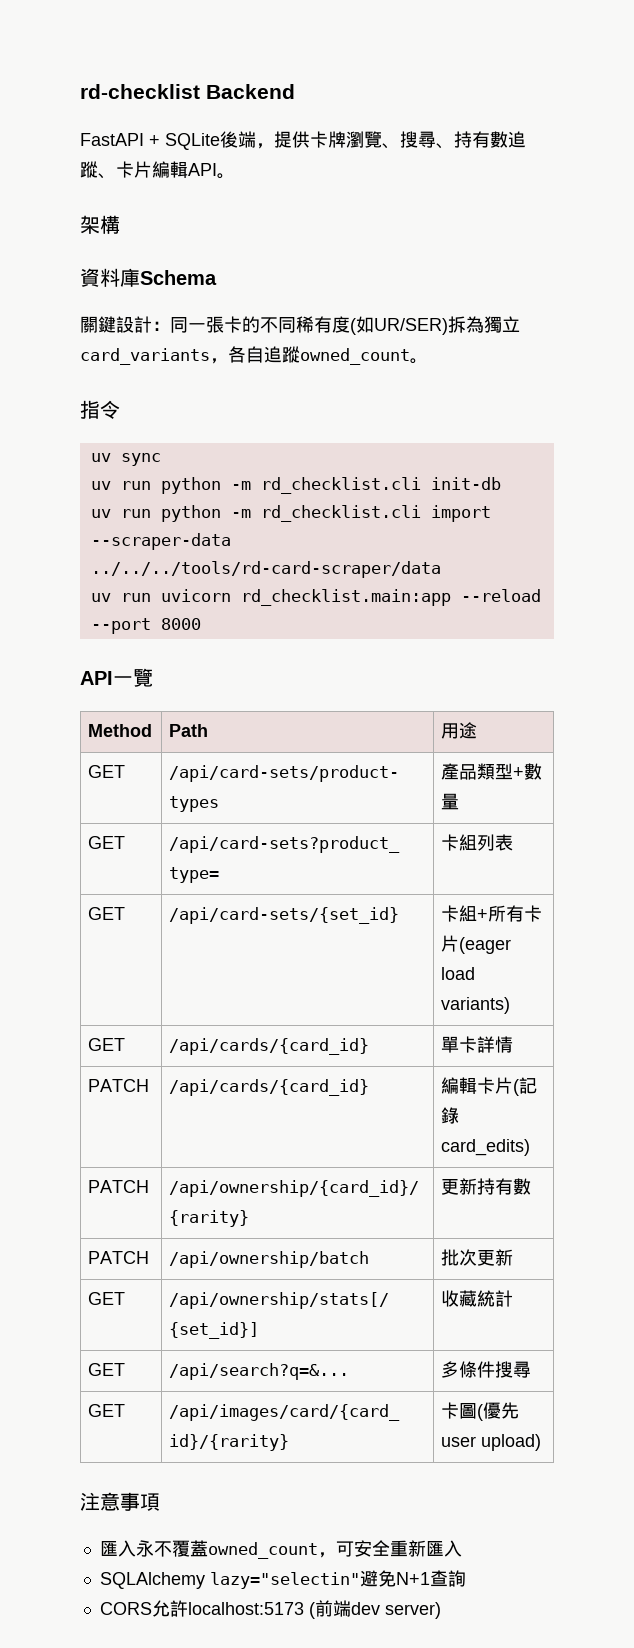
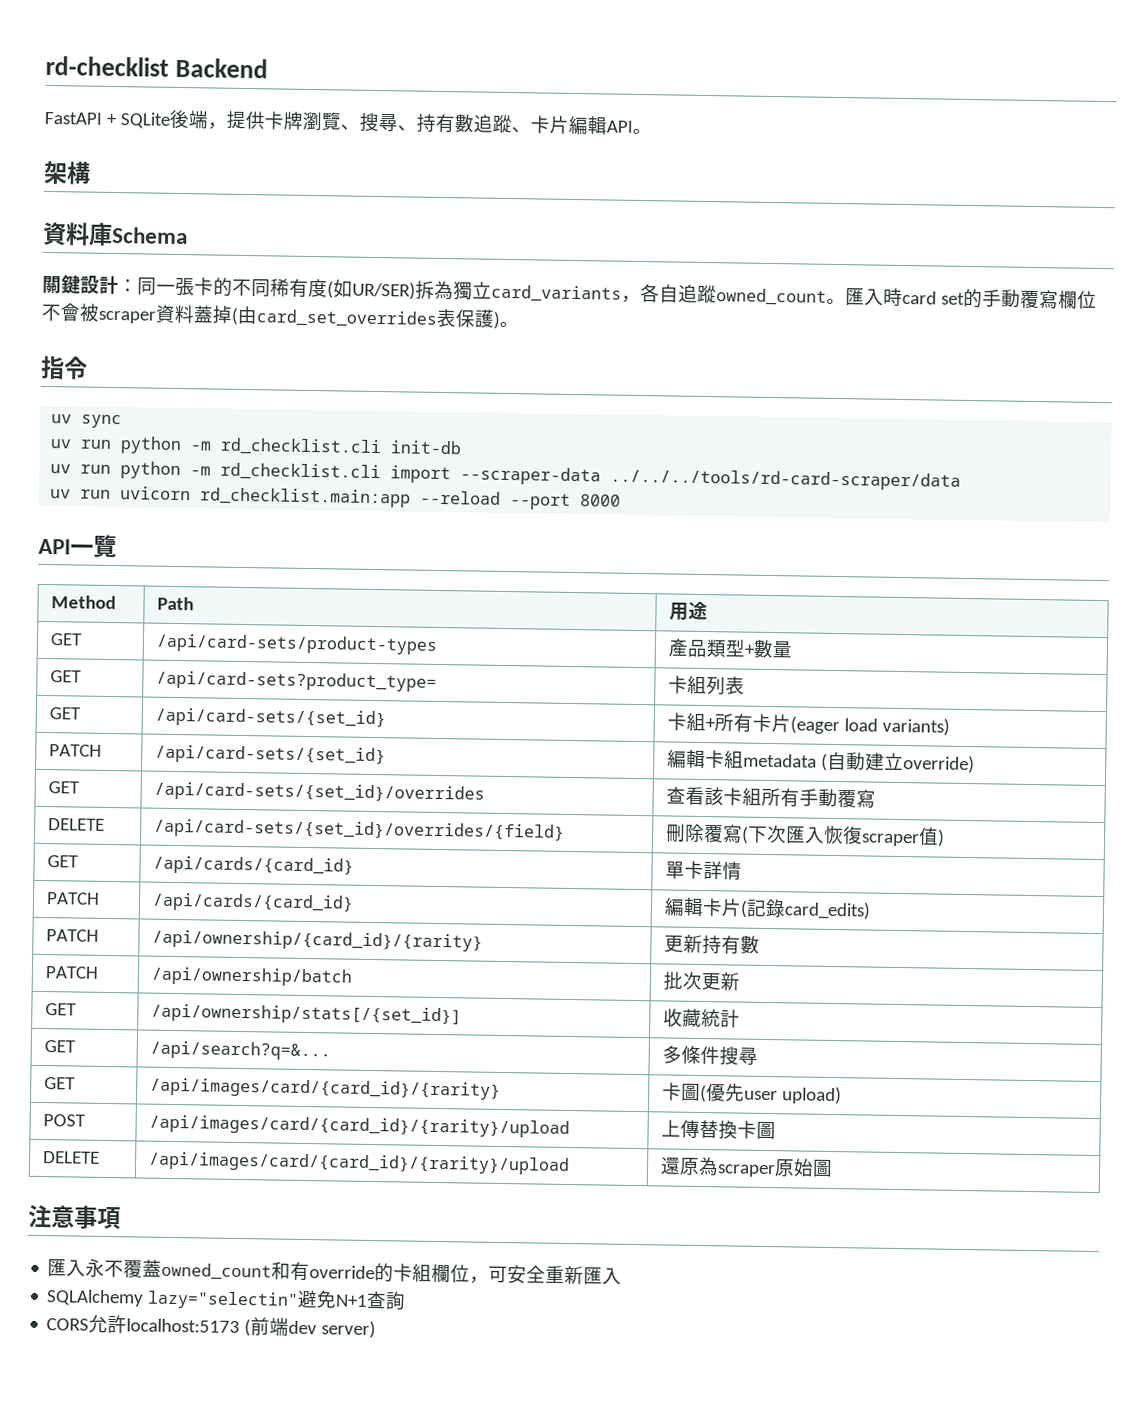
(428, 361) none -> [845,287,1097,310] [41,303,519,329] 匯入時card set的手動覆寫欄位不會被scraper資料蓋掉(由card_set_overrides表保護)。
(511, 1005) none -> [49,744,103,757] [155,744,387,766] [667,749,976,774] [48,781,81,794] [154,781,486,804] [666,786,877,809] [48,818,106,831] [154,818,566,842] [665,823,946,847] // PATCH | /api/card-sets/{set_id} | 編輯卡組metadata (自動建立override) // GET | /api/card-sets/{set_id}/overrides | 查看該卡組所有手動覆寫 // DELETE | /api/card-sets/{set_id}/overrides/{field} | 刪除覆寫(下次匯入恢復scraper值)
(542, 1442) none -> [43,1114,87,1127] [149,1114,571,1139] [661,1119,777,1140] [43,1151,101,1164] [148,1151,571,1176] [660,1156,834,1178] // POST | /api/images/card/{card_id}/{rarity}/upload | 上傳替換卡圖 // DELETE | /api/images/card/{card_id}/{rarity}/upload | 還原為scraper原始圖
(318, 1550) none -> [271,1261,471,1283] 和有override的卡組欄位

